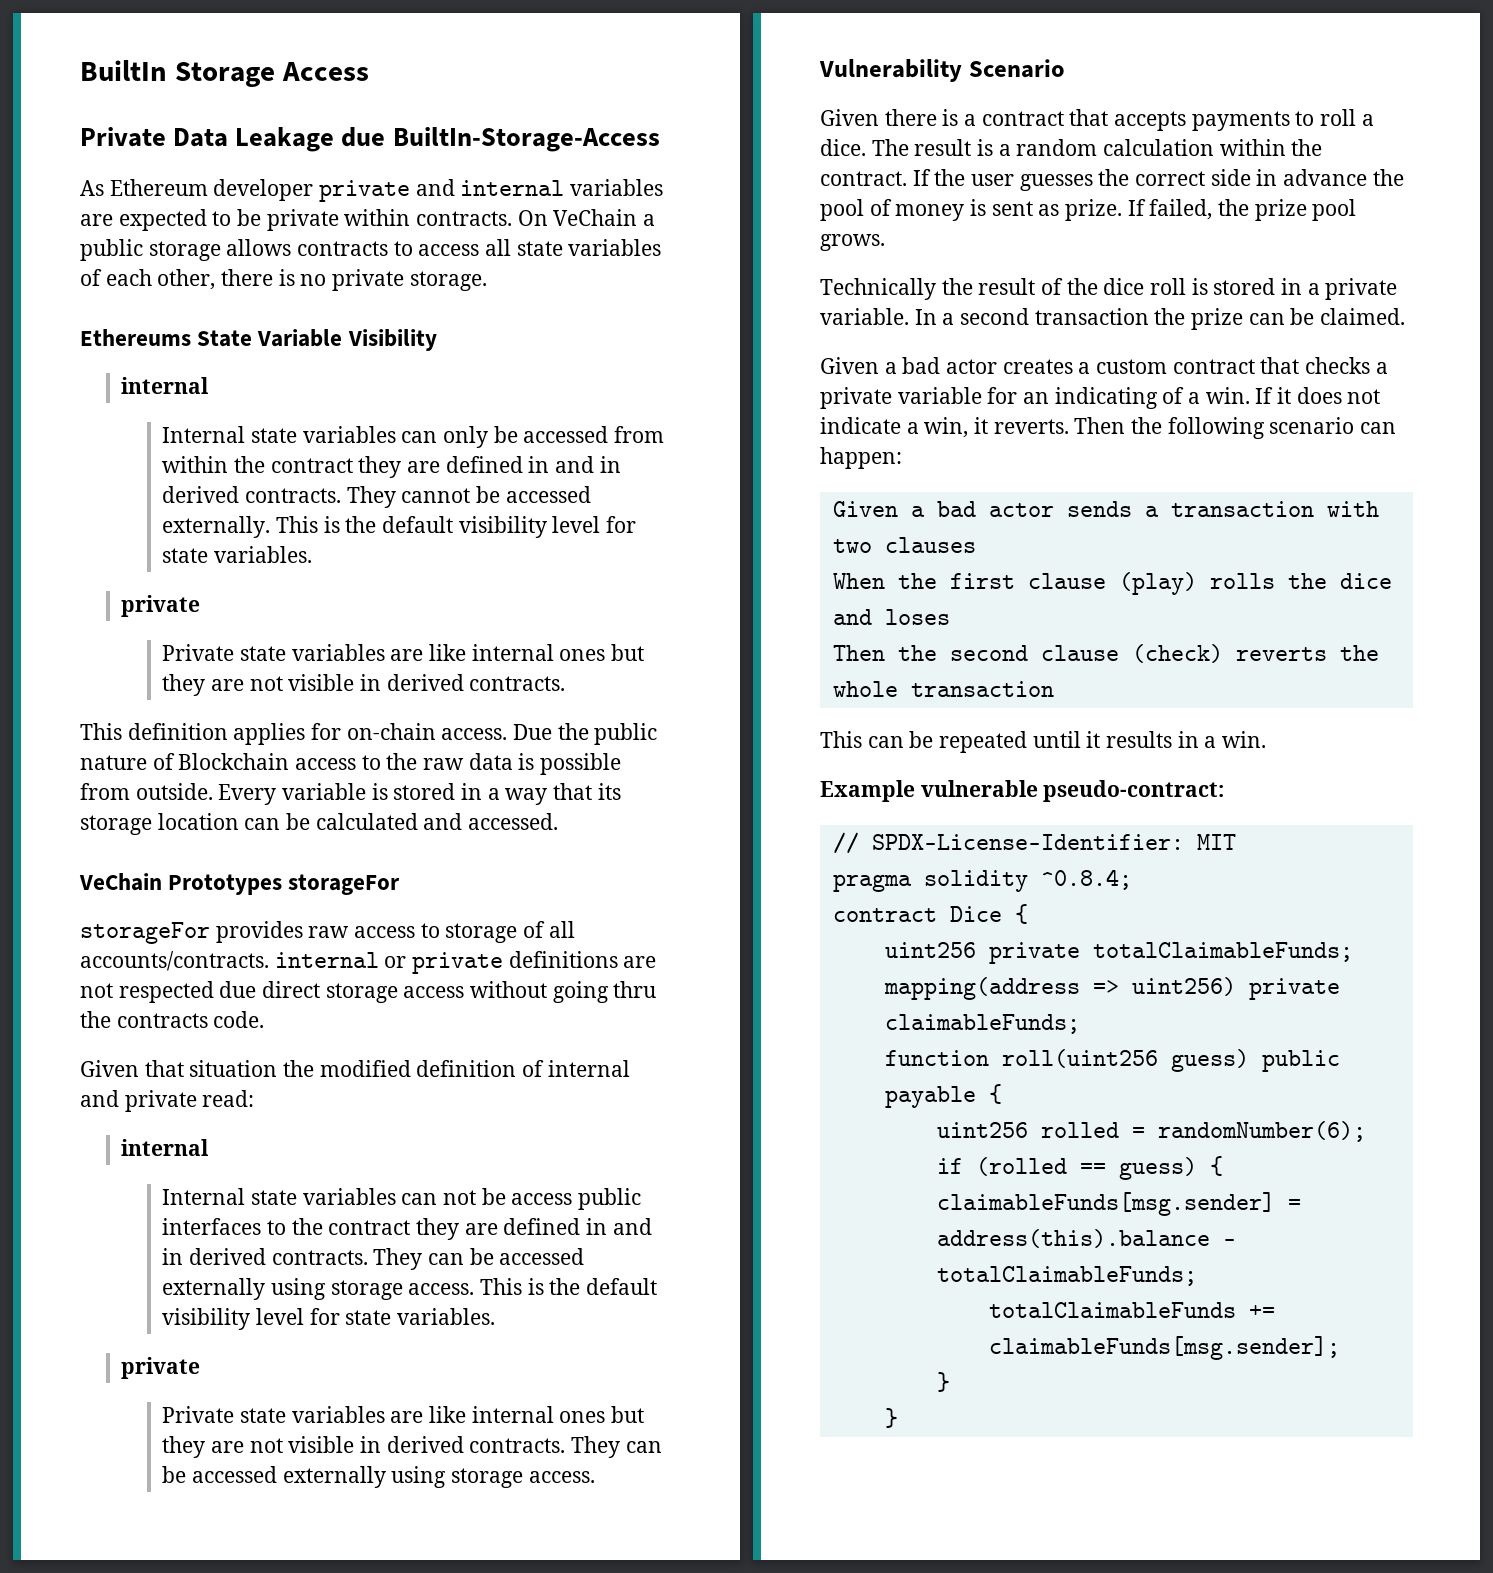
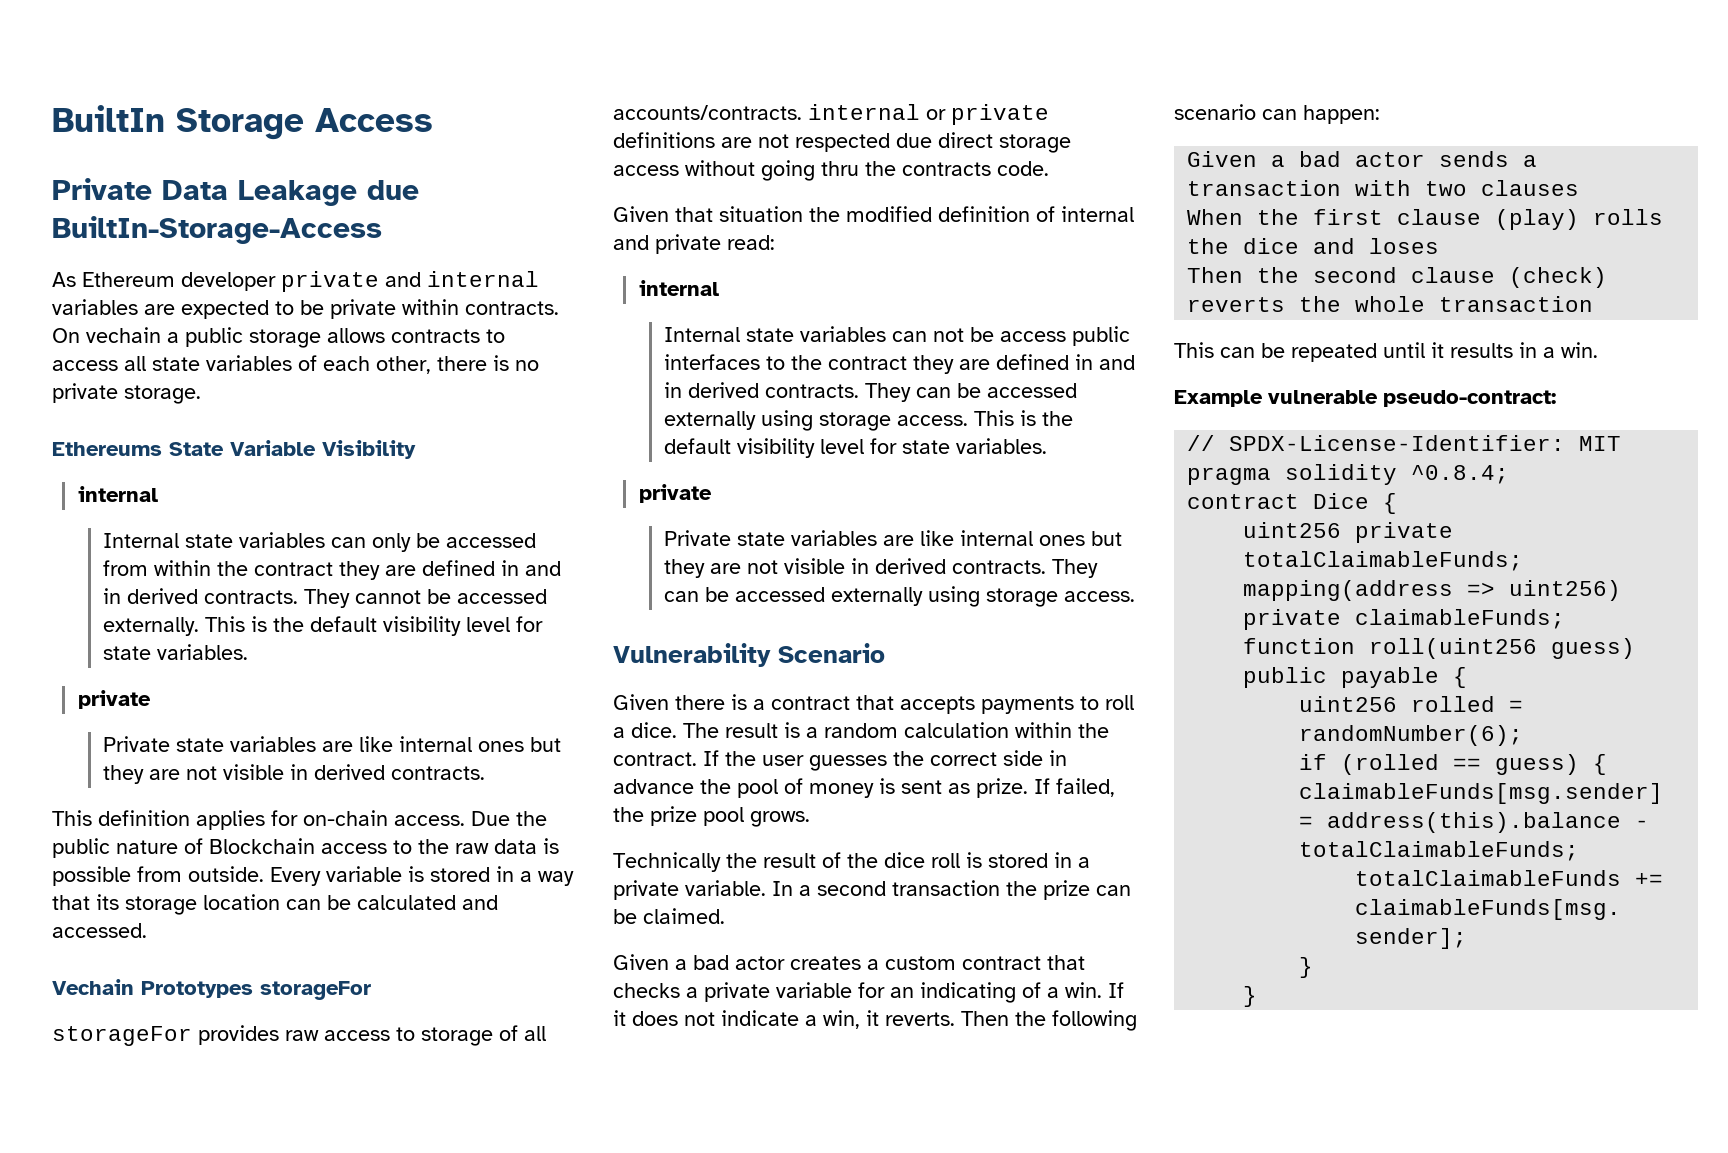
[553,209,638,226] VeChain -> [86,327,161,343] vechain
[79,873,162,891] VeChain -> [52,979,134,995] Vechain

